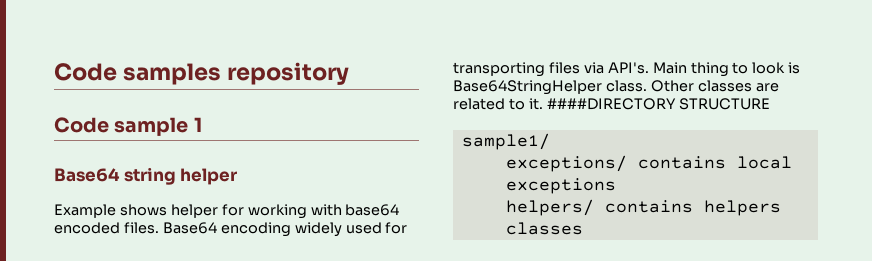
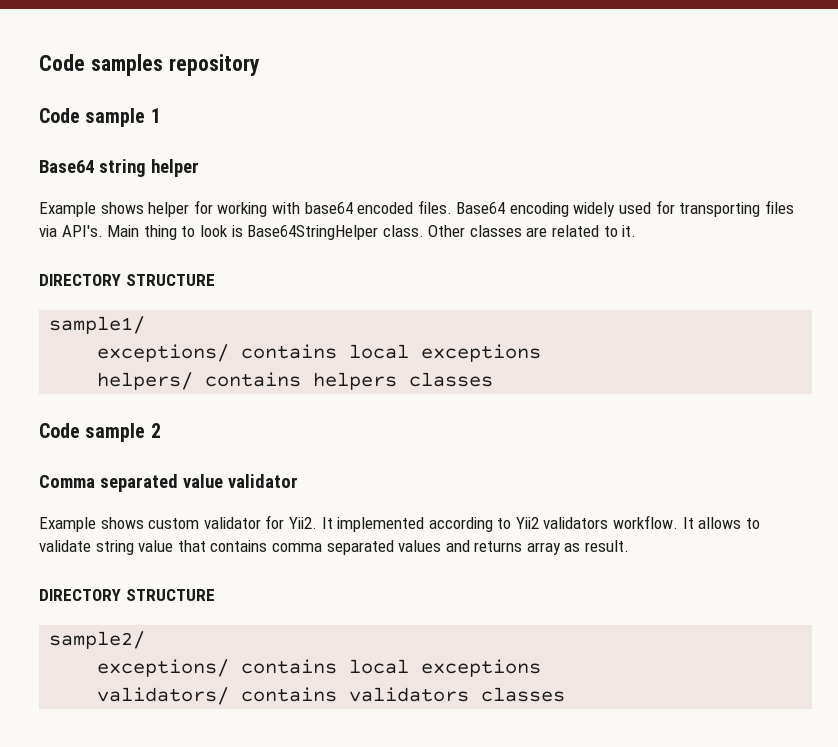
[546,98,676,110] ####DIRECTORY -> [39,274,121,286] // DIRECTORY
(583, 228) none -> [39,423,161,442] [39,474,298,492] [39,515,760,532] [39,540,630,555] [39,589,215,601] [49,631,146,649] [97,659,542,677] [97,687,566,705] // Code sample 2 // Comma separated value validator // Example shows custom validator for Yii2. It implemented according to Yii2 validators workflow. It allows to validate string value that contains comma separated values and returns array as result. // DIRECTORY STRUCTURE // sample2/ // exceptions/ contains local exceptions // validators/ contains validators classes

